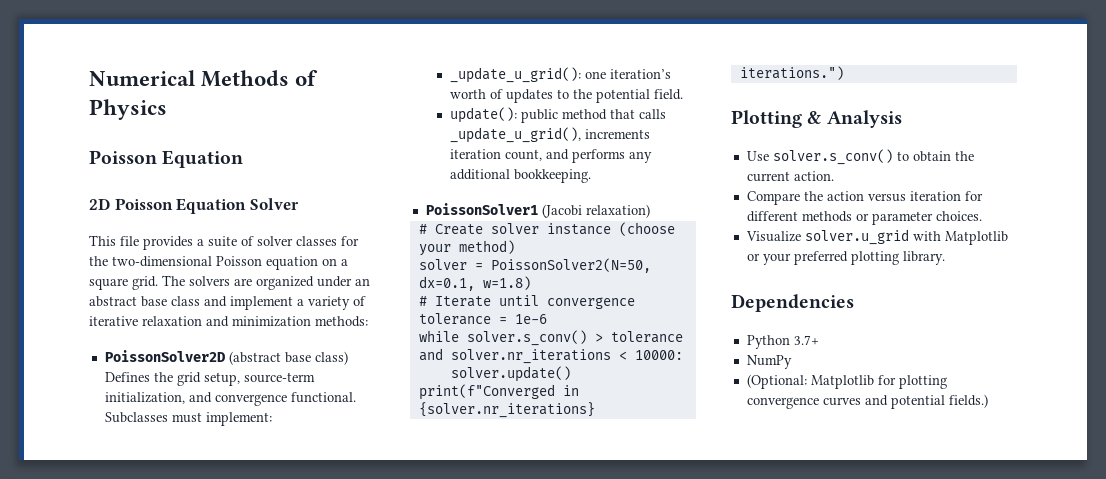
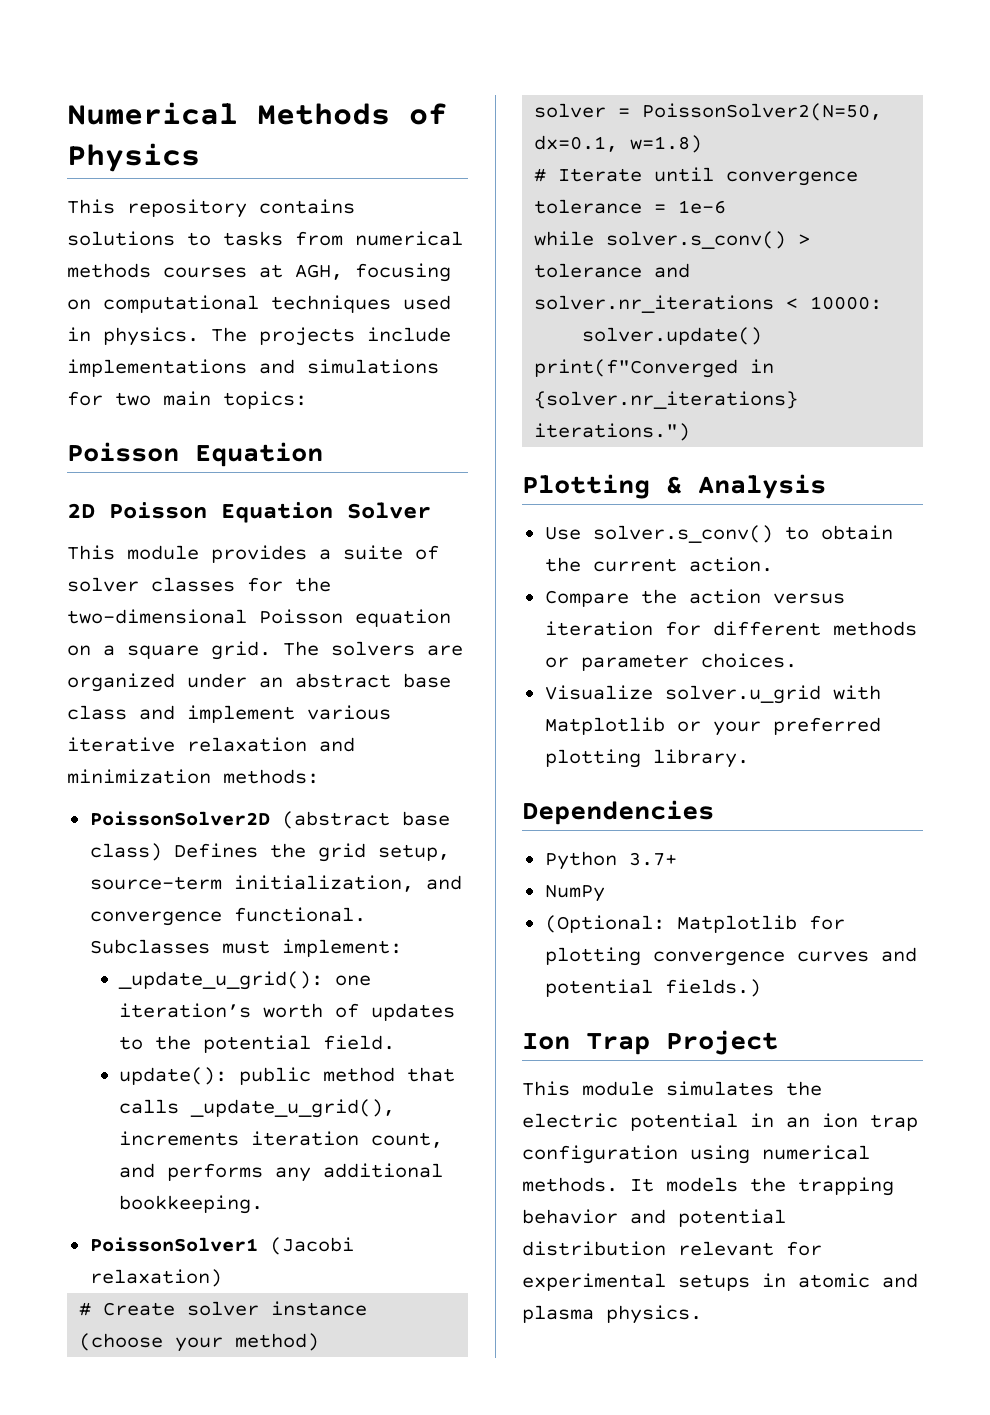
(167, 109) none -> [67,199,355,218] [67,231,463,246] [67,263,451,282] [67,295,451,313] [67,327,451,346] [67,359,439,377] [67,391,307,409] // This repository contains solutions to tasks from numerical methods courses at AGH, focusing on computational techniques used in physics. The projects include implementations and simulations for two main topics:
[120,236,139,246] file -> [127,545,199,560] module
[297,296,366,310] a variety of -> [307,705,391,720] various
(988, 401) none -> [522,1030,778,1055] [522,1081,822,1096] [522,1113,918,1131] [522,1145,870,1164] [522,1177,894,1196] [522,1209,786,1227] [522,1241,822,1256] [522,1273,918,1291] [522,1305,702,1324] // Ion Trap Project // This module simulates the electric potential in an ion trap configuration using numerical methods. It models the trapping behavior and potential distribution relevant for experimental setups in atomic and plasma physics.

